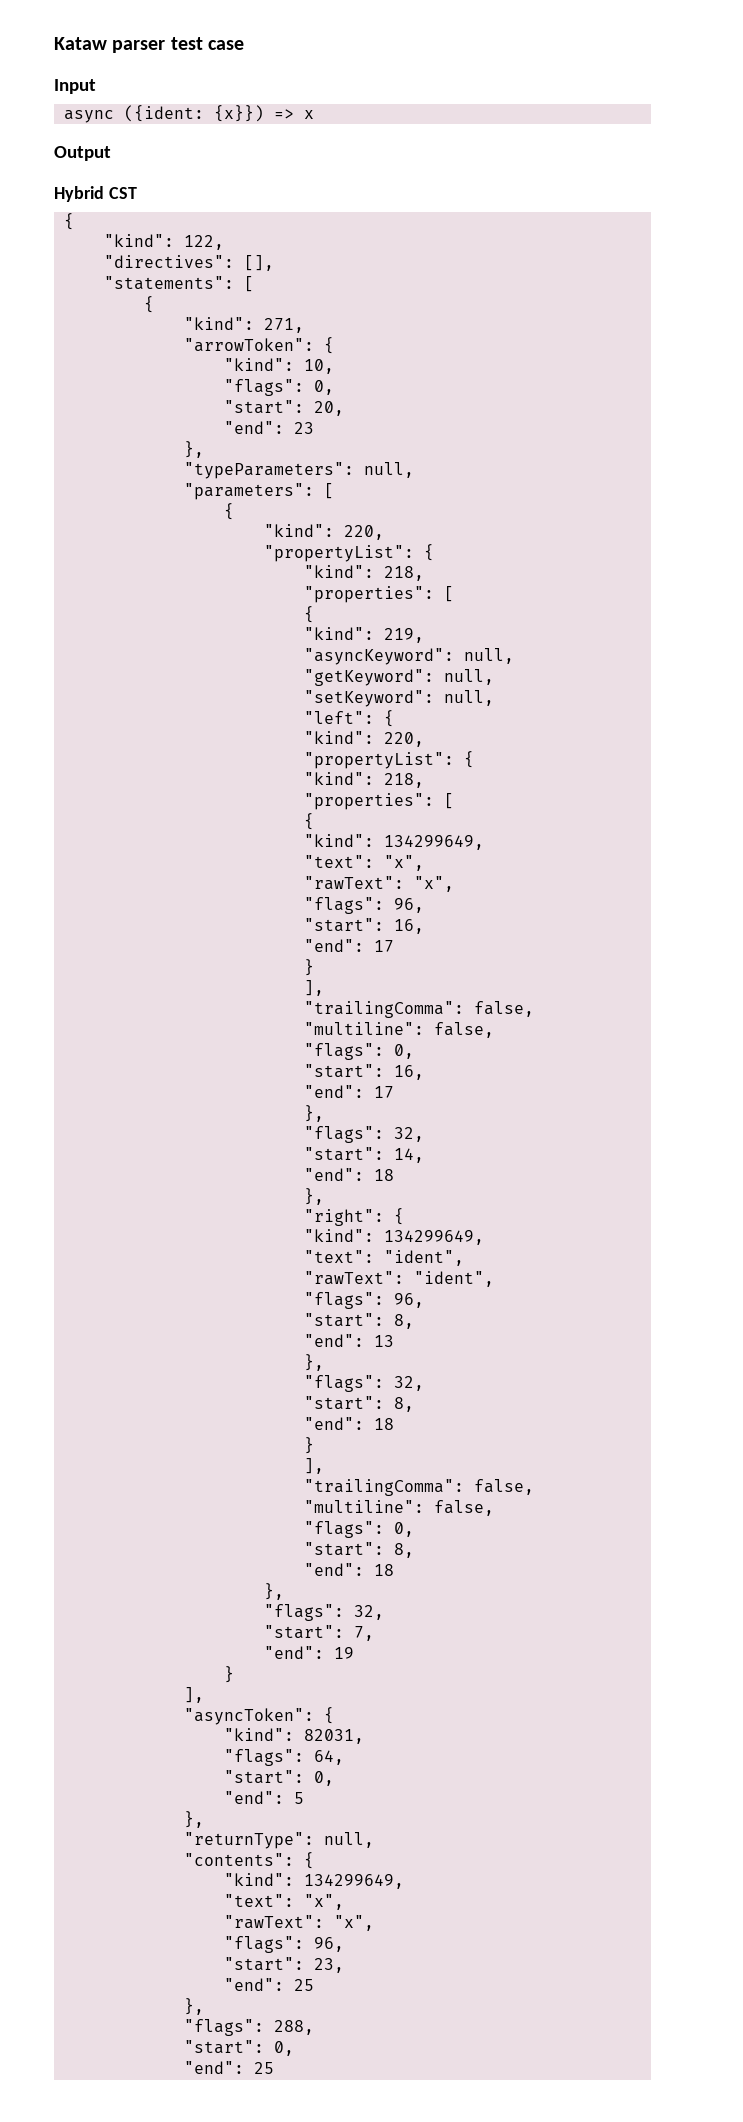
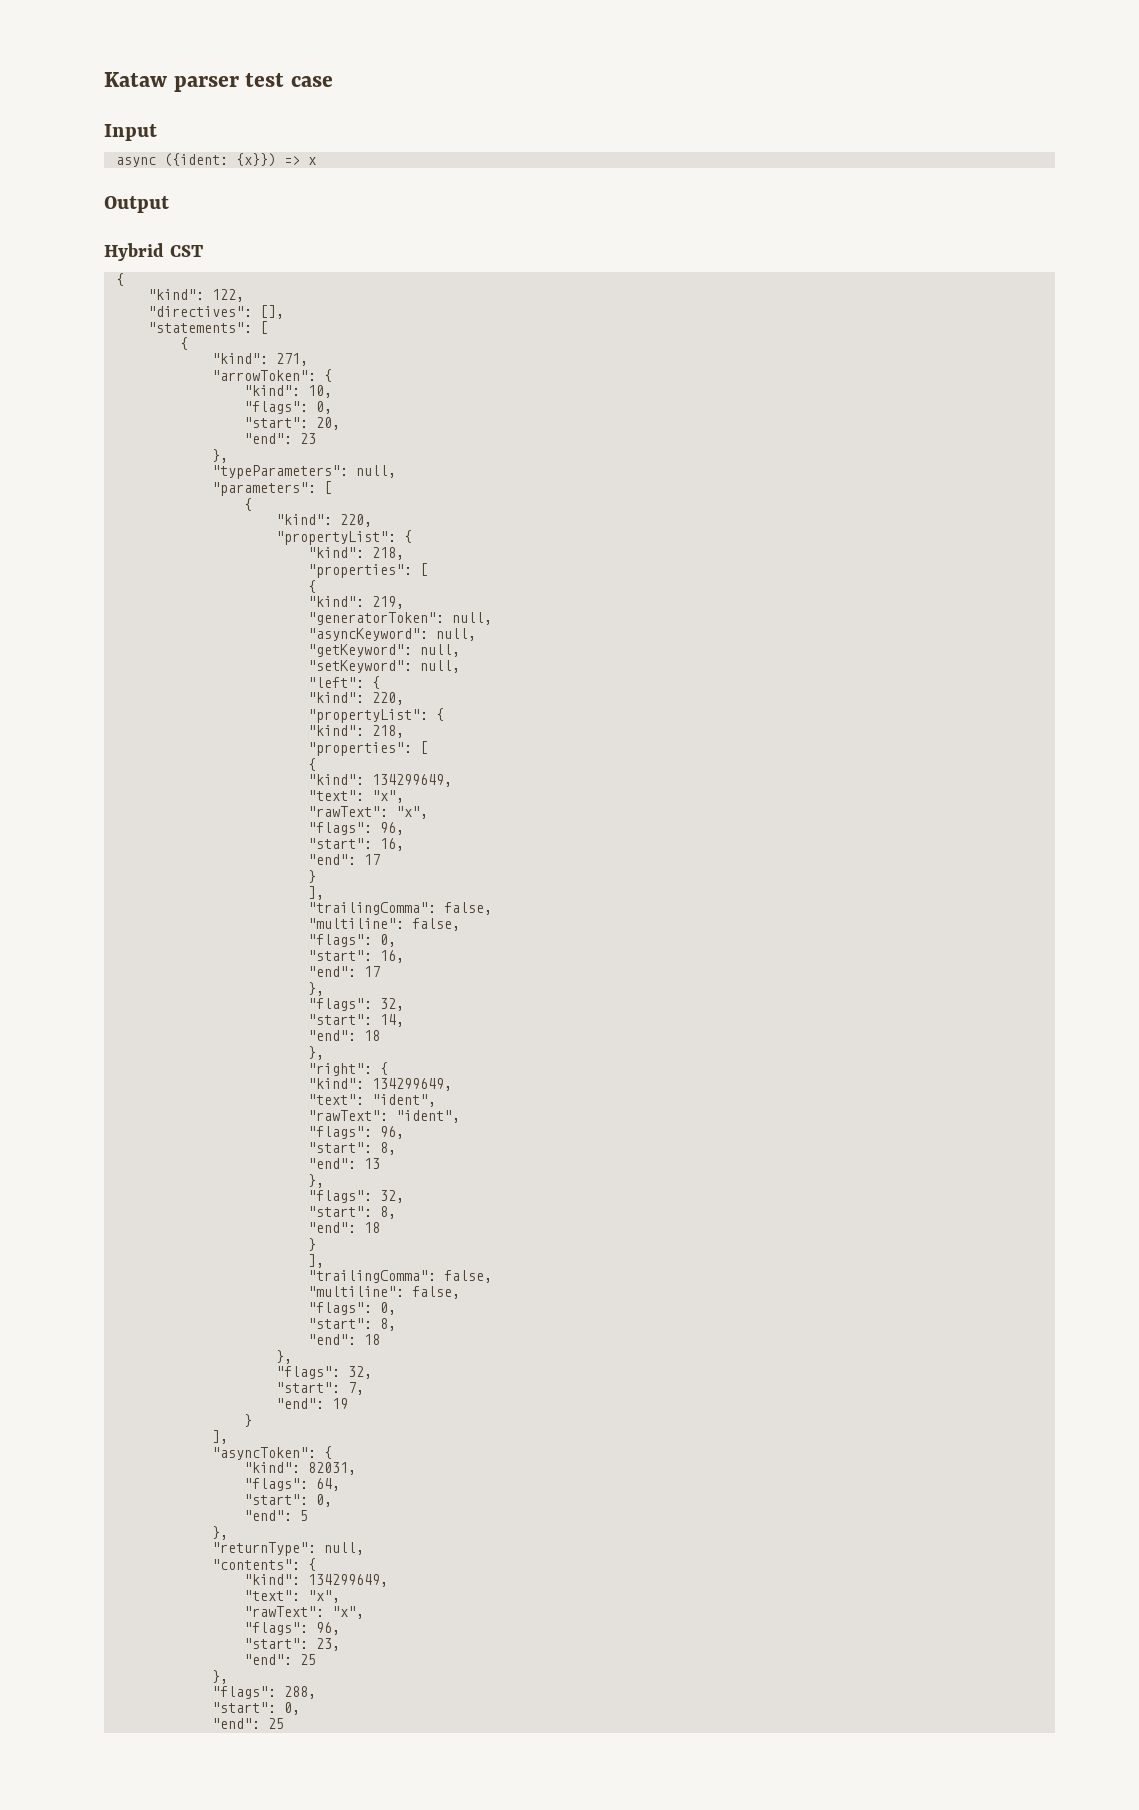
(425, 635) none -> [307,612,492,625] // "generatorToken": null,

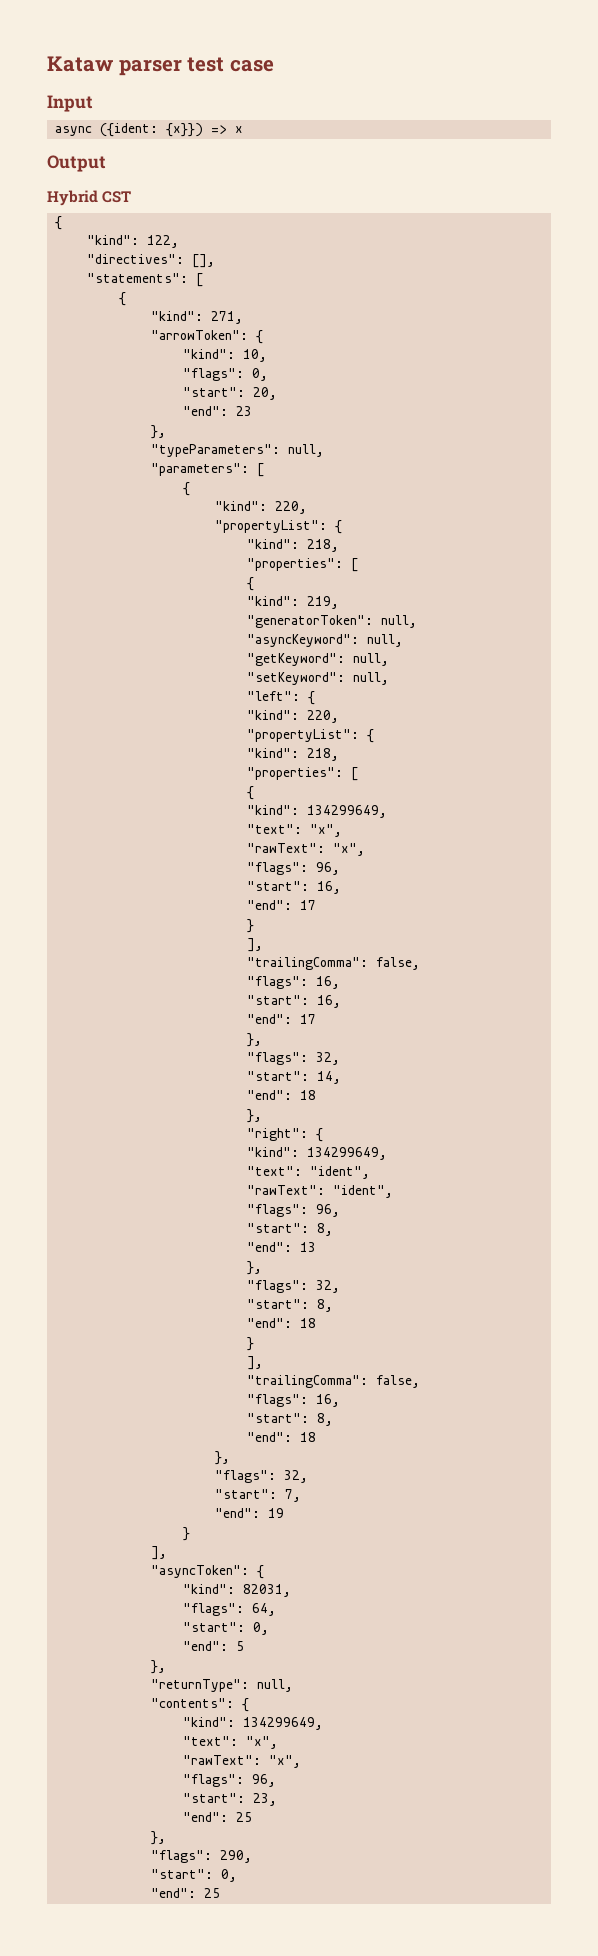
[307,918,460,931] [307,934,396,947] // "multiline": false, // "flags": 0, -> [246,976,340,989] // "flags": 16,
[307,1286,460,1299] [307,1302,396,1315] // "multiline": false, // "flags": 0, -> [246,1394,340,1407] // "flags": 16,
[283,1686,316,1699] 288, -> [219,1850,252,1863] 290,

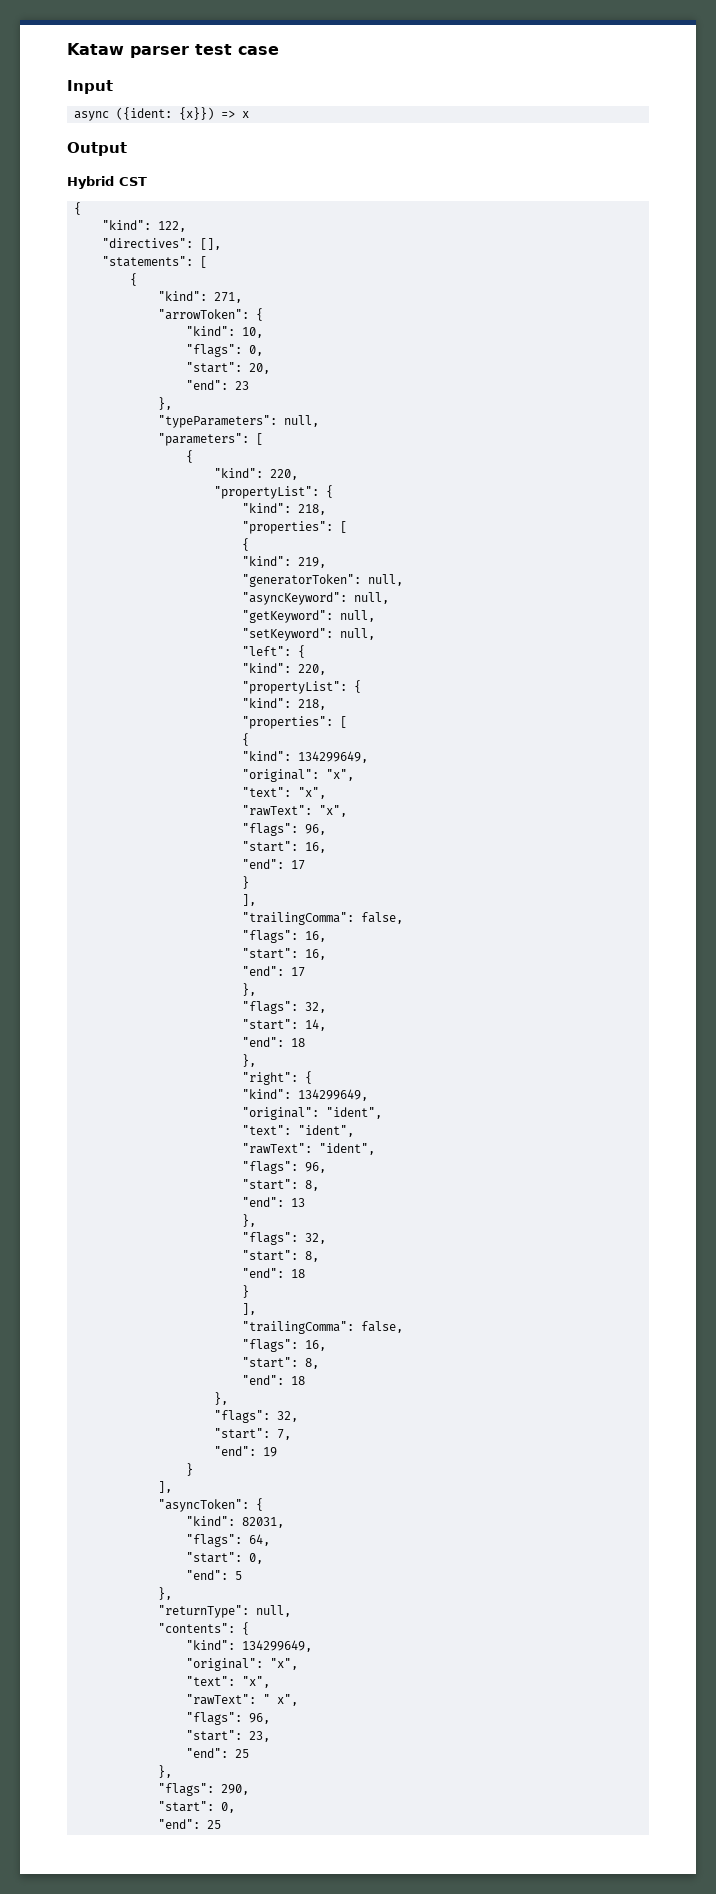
(387, 811) none -> [241,769,354,782] // "original": "x",
(387, 1153) none -> [241,1107,382,1120] // "original": "ident",
[182,1736,278,1749] [182,1755,301,1768] // "text": "x", // "rawText": "x", -> [185,1658,298,1671] [185,1676,270,1688] [185,1694,298,1706] // "original": "x", // "text": "x", // "rawText": " x",

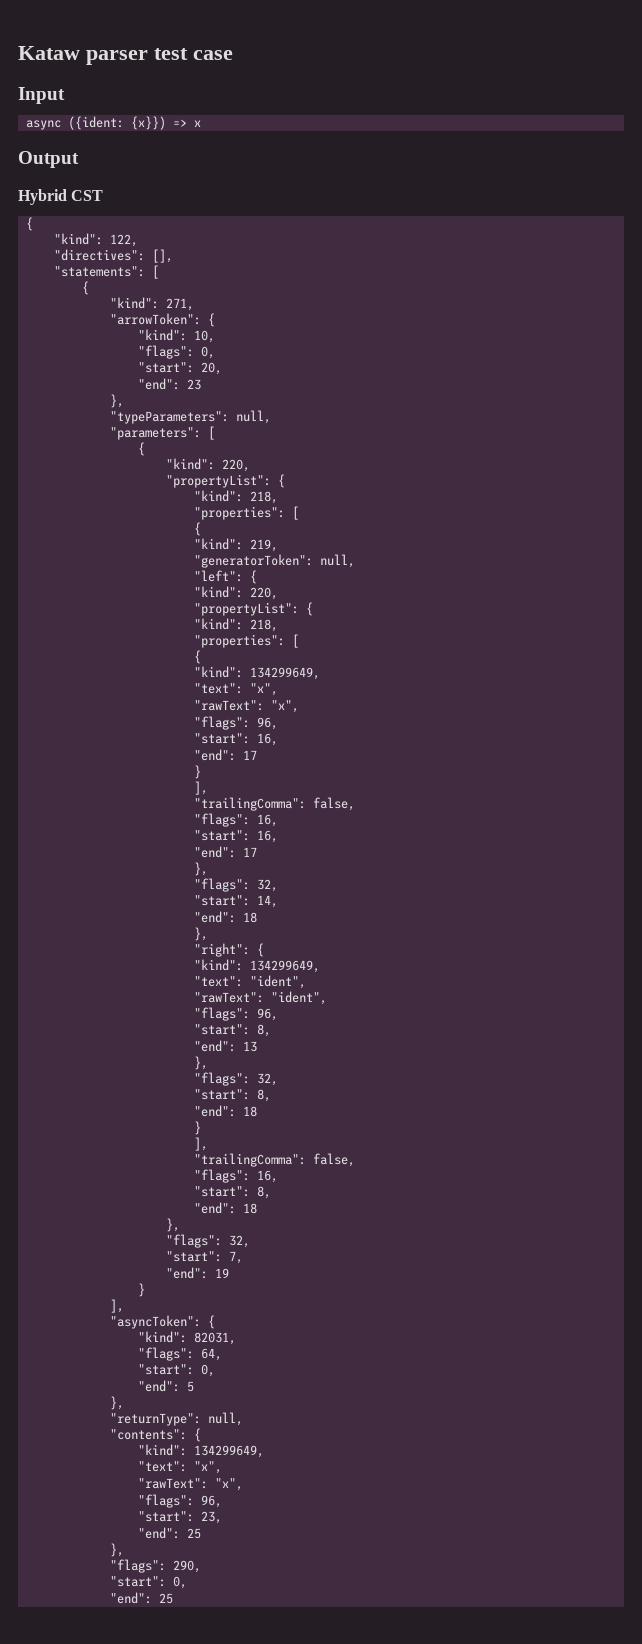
[241,592,389,605] [241,610,375,623] [241,628,375,641] // "asyncKeyword": null, // "getKeyword": null, // "setKeyword": null, -> (356, 561) none
[241,769,354,782] // "original": "x", -> (321, 673) none
[241,1107,382,1120] // "original": "ident", -> (321, 966) none
[185,1658,298,1671] [185,1676,270,1688] [185,1694,298,1706] // "original": "x", // "text": "x", // "rawText": " x", -> [138,1461,223,1474] [138,1478,244,1491] // "text": "x", // "rawText": "x",

